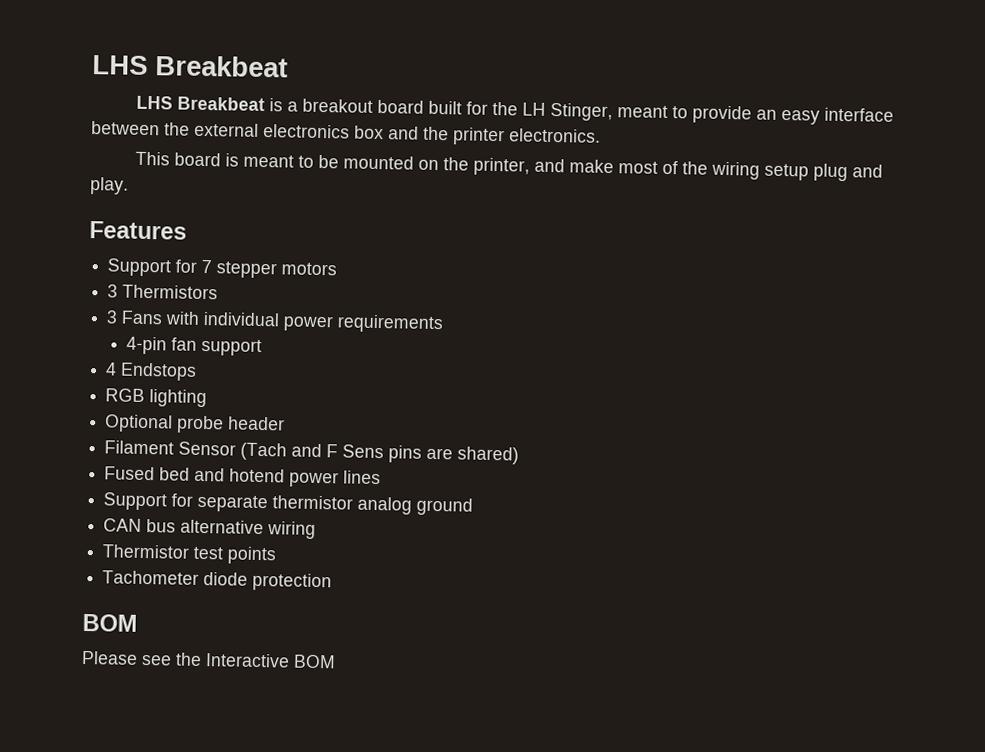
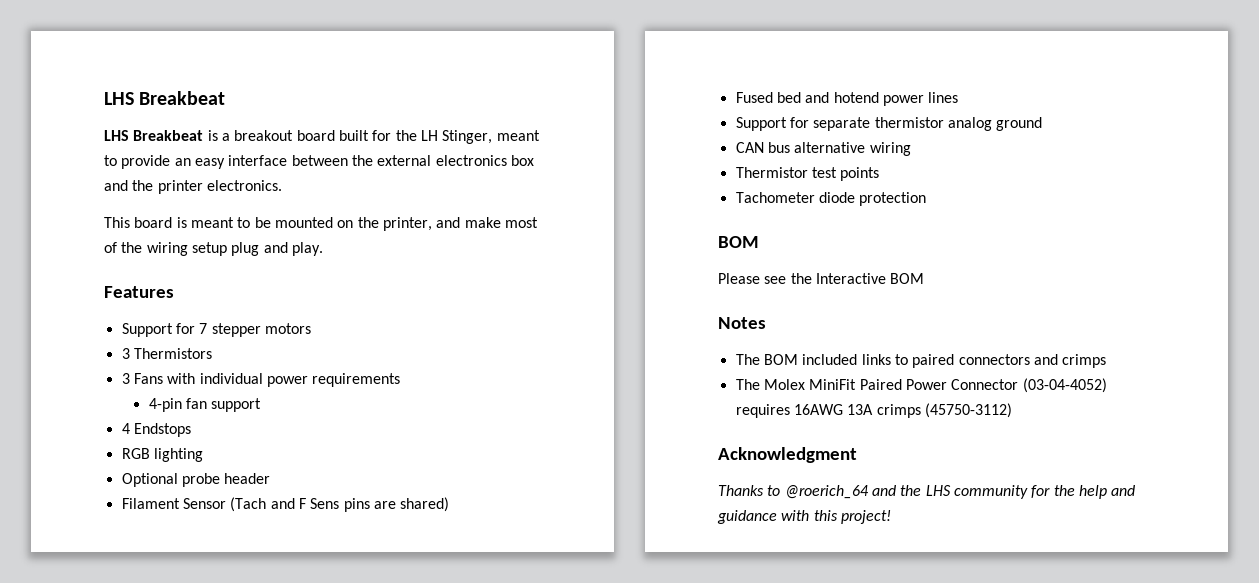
(336, 661) none -> [718,317,766,329] [735,354,1107,368] [735,378,1107,393] [735,403,1012,418] [718,447,857,463] [718,485,1136,499] [717,510,891,524] // Notes // The BOM included links to paired connectors and crimps // The Molex MiniFit Paired Power Connector (03-04-4052) requires 16AWG 13A crimps (45750-3112) // Acknowledgment // Thanks to @roerich_64 and the LHS community for the help and guidance with this project!

